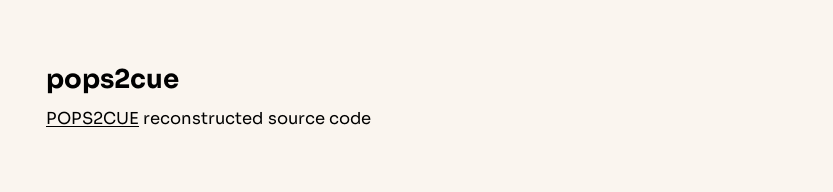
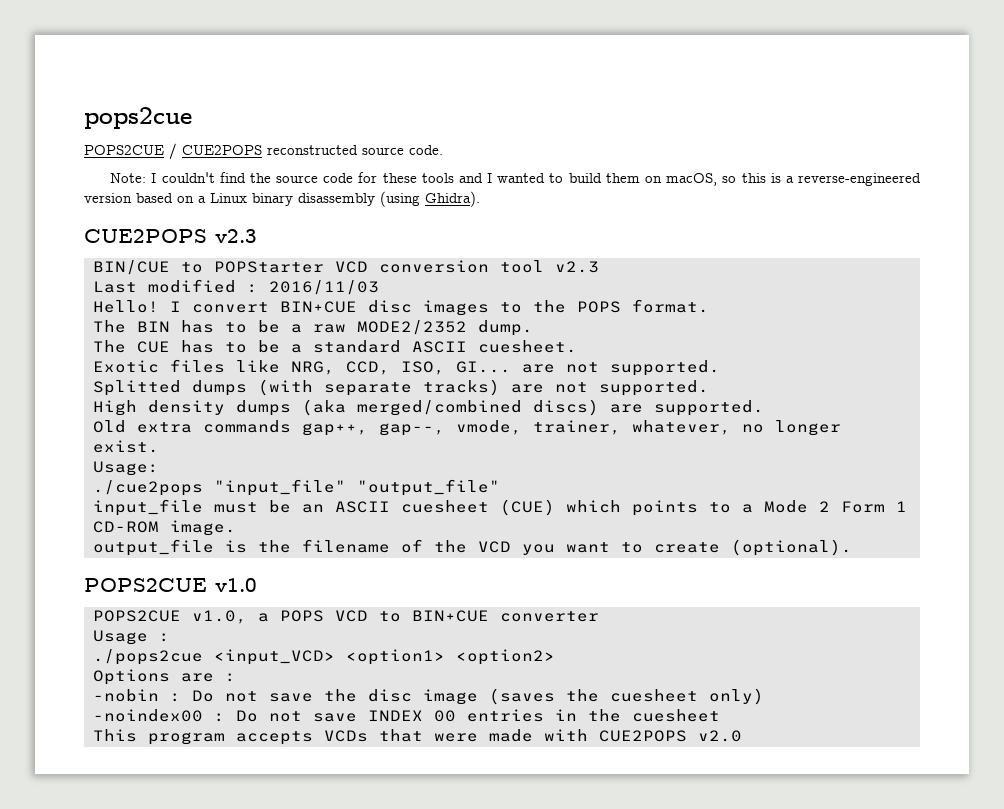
[143,111,372,125] reconstructed source code -> [169,143,443,160] [110,172,921,186] [84,191,480,207] [84,229,257,243] [93,260,599,275] [93,279,379,295] [93,299,709,316] [93,320,533,336] [93,340,577,353] [93,359,720,376] [93,379,709,396] [93,399,764,416] [93,420,841,436] [93,440,159,453] [93,461,159,476] [93,479,500,496] [93,499,907,516] [93,520,236,536] [93,539,852,556] [84,578,257,592] [93,610,599,624] [93,630,170,645] [93,649,555,665] [93,669,236,685] [93,688,764,705] [93,709,720,722] [93,729,742,745] / CUE2POPS reconstructed source code. // Note: I couldn't find the source code for these tools and I wanted to build them on macOS, so this is a reverse-engineered version based on a Linux binary disassembly (using Ghidra). // CUE2POPS v2.3 // BIN/CUE to POPStarter VCD conversion tool v2.3 // Last modified : 2016/11/03 // Hello! I convert BIN+CUE disc images to the POPS format. // The BIN has to be a raw MODE2/2352 dump. // The CUE has to be a standard ASCII cuesheet. // Exotic files like NRG, CCD, ISO, GI... are not supported. // Splitted dumps (with separate tracks) are not supported. // High density dumps (aka merged/combined discs) are supported. // Old extra commands gap++, gap--, vmode, trainer, whatever, no longer exist. // Usage: // ./cue2pops "input_file" "output_file" // input_file must be an ASCII cuesheet (CUE) which points to a Mode 2 Form 1 CD-ROM image. // output_file is the filename of the VCD you want to create (optional). // POPS2CUE v1.0 // POPS2CUE v1.0, a POPS VCD to BIN+CUE converter // Usage : // ./pops2cue <input_VCD> <option1> <option2> // Options are : // -nobin : Do not save the disc image (saves the cuesheet only) // -noindex00 : Do not save INDEX 00 entries in the cuesheet // This program accepts VCDs that were made with CUE2POPS v2.0

